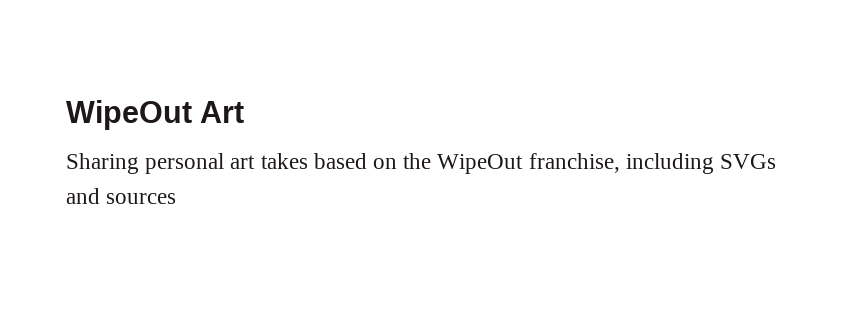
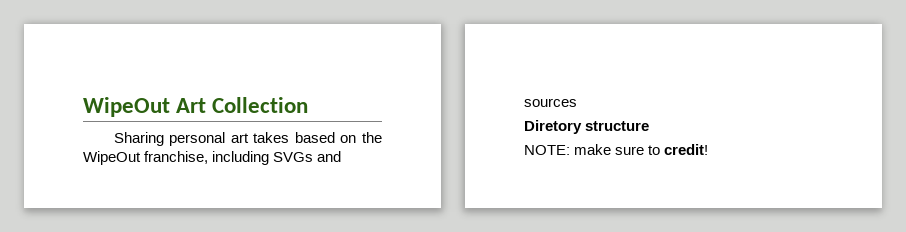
(245, 112) none -> [212,97,309,113] Collection
(177, 198) none -> [524,120,650,134] [524,144,709,155] // Diretory structure // NOTE: make sure to credit!

